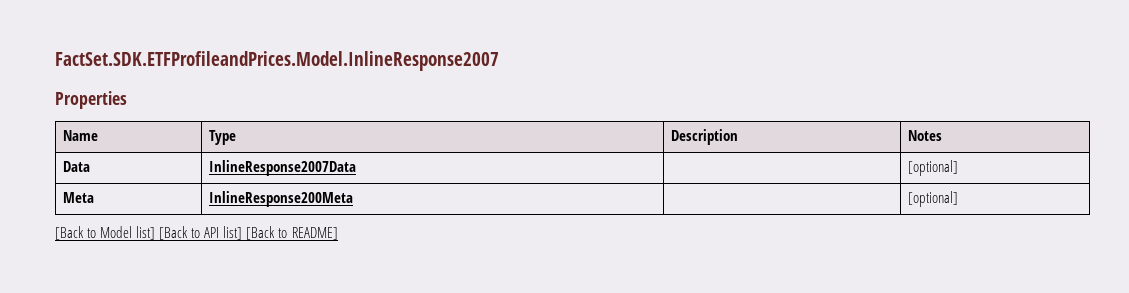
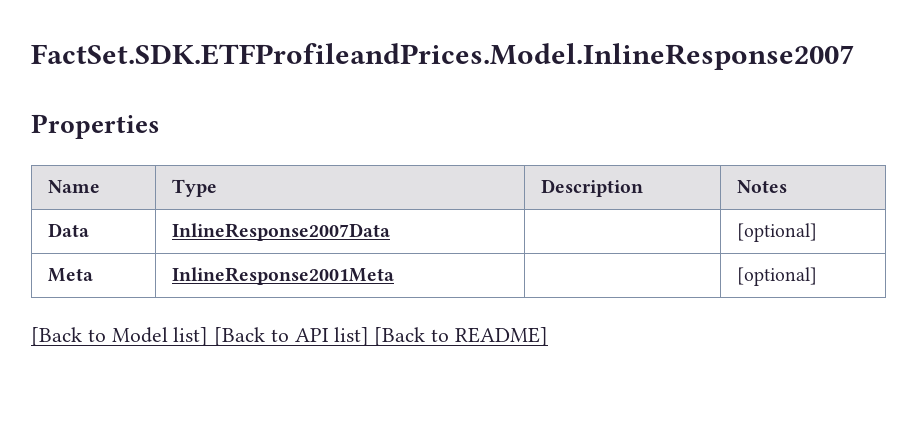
[208,191,353,207] InlineResponse200Meta -> [171,267,394,285] InlineResponse2001Meta

